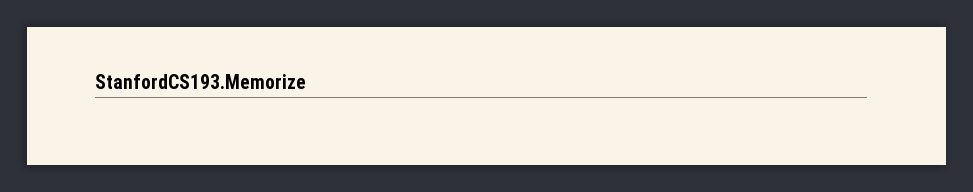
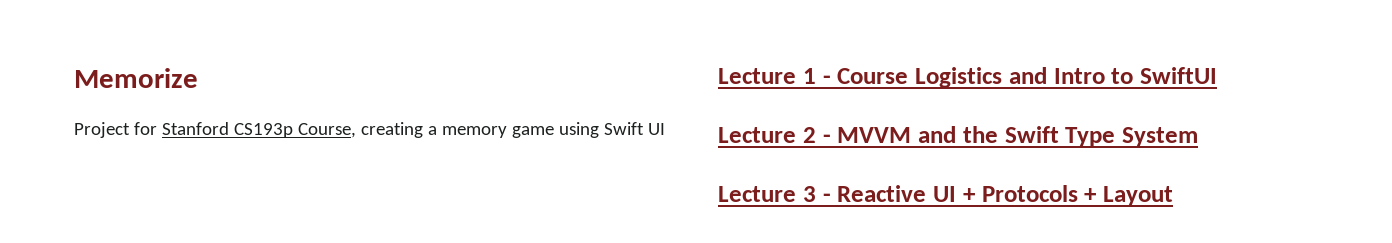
[95,74,306,89] StanfordCS193.Memorize -> [74,68,198,88] [74,122,665,138] [718,67,1217,88] [718,126,1198,147] [718,185,1173,206] Memorize // Project for Stanford CS193p Course, creating a memory game using Swift UI // Lecture 1 - Course Logistics and Intro to SwiftUI // Lecture 2 - MVVM and the Swift Type System // Lecture 3 - Reactive UI + Protocols + Layout

